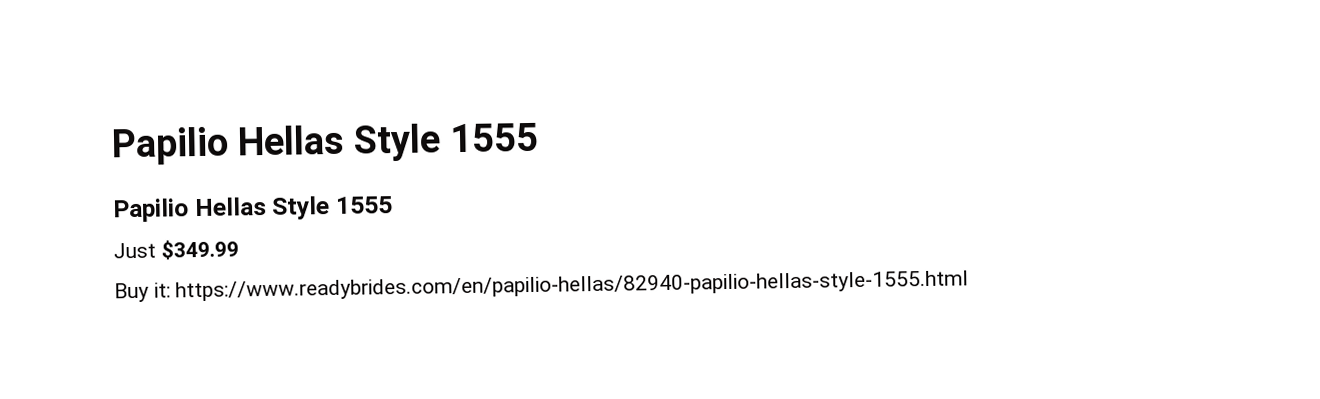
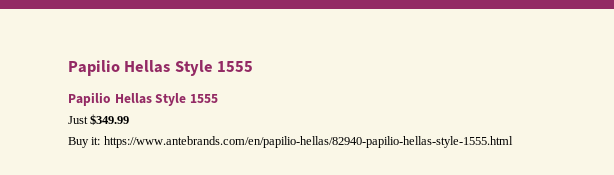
[175,270,970,302] https://www.readybrides.com/en/papilio-hellas/82940-papilio-hellas-style-1555.html -> [103,136,513,148] https://www.antebrands.com/en/papilio-hellas/82940-papilio-hellas-style-1555.html

